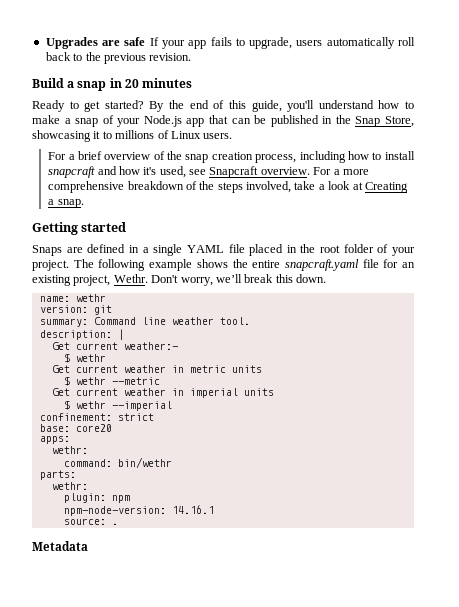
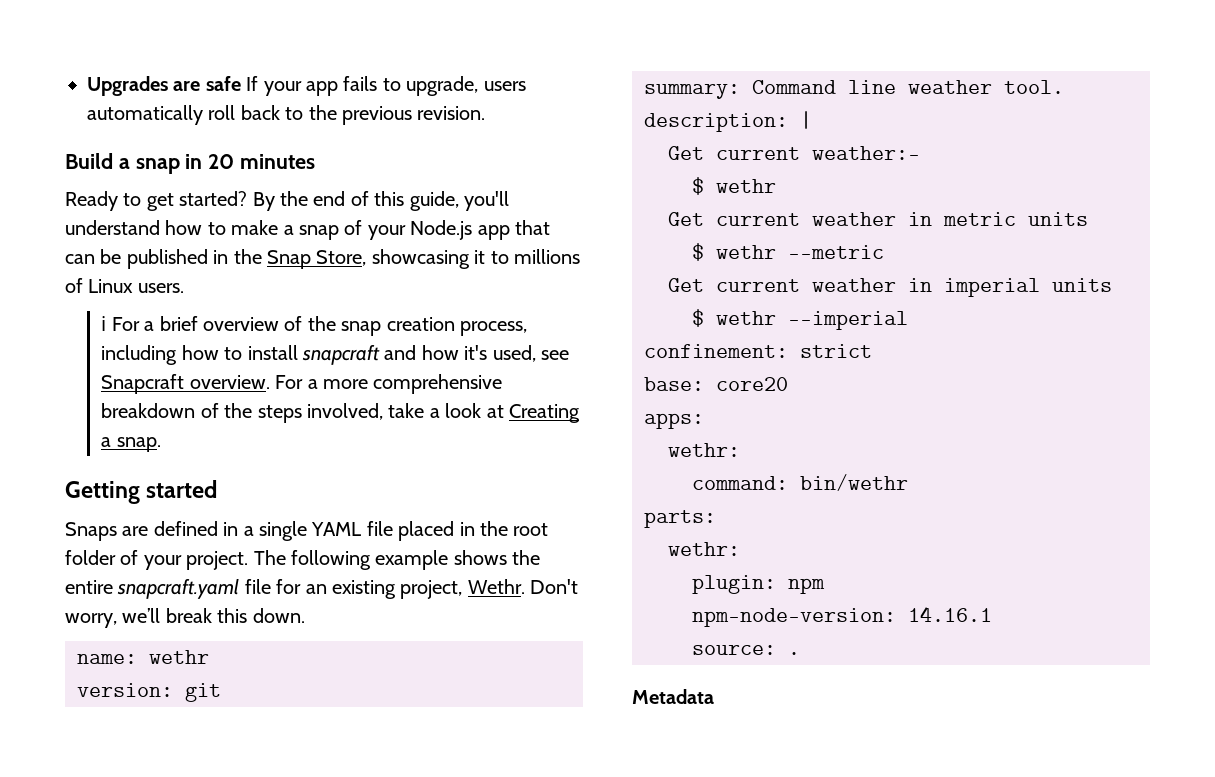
(233, 136) none -> [101,316,107,331] ℹ

